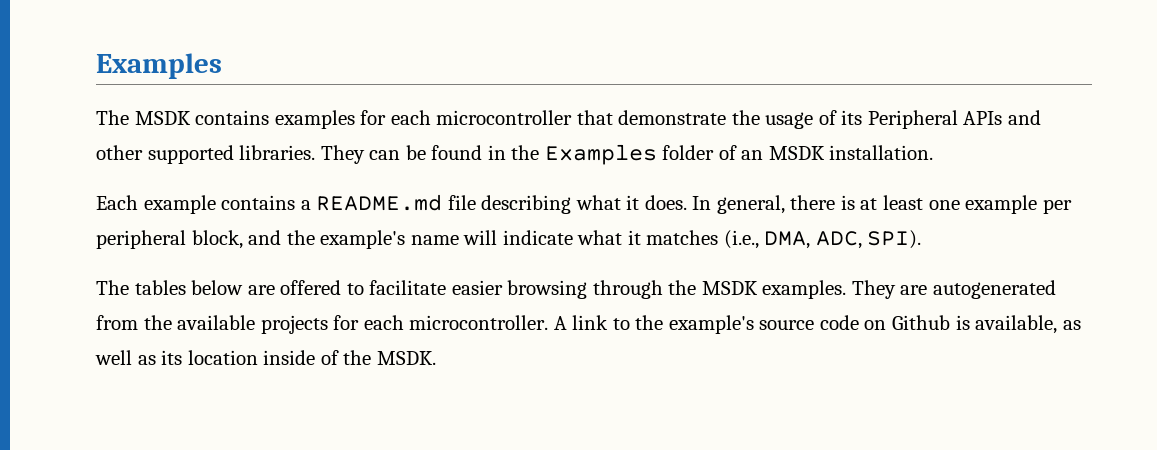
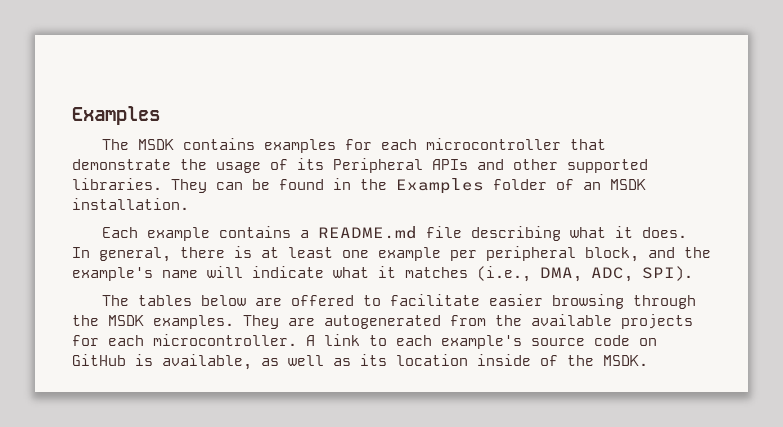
[635,315,664,330] the -> [396,335,432,346] each
[892,315,951,330] Github -> [72,354,126,366] GitHub

